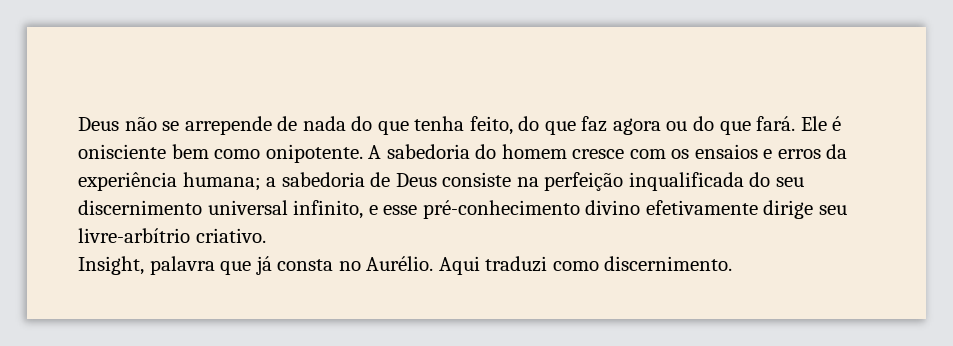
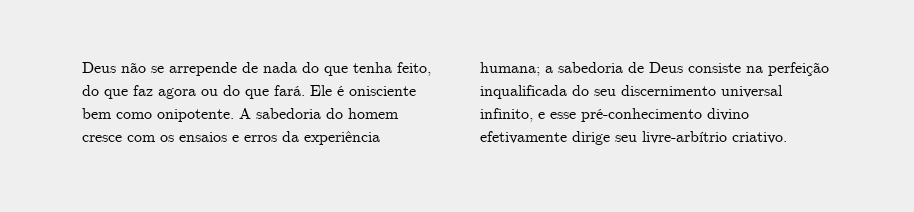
[78,256,733,275] // Insight, palavra que já consta no Aurélio. Aqui traduzi como discernimento. -> (787, 138) none

